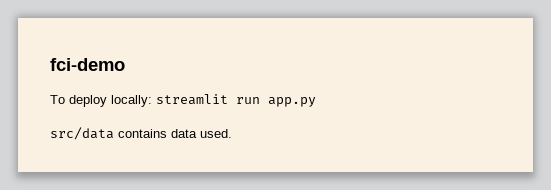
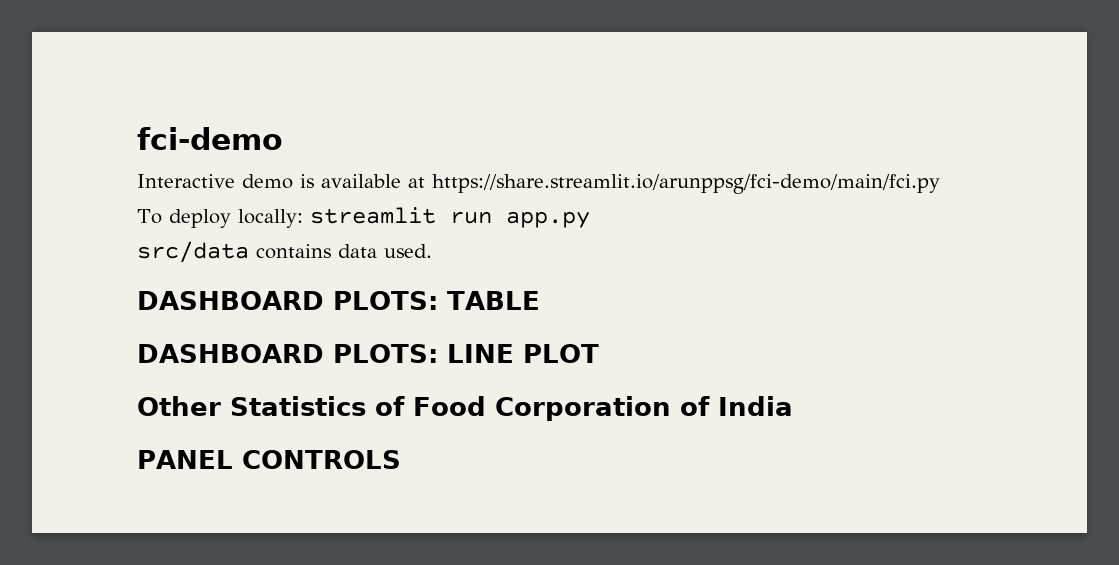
(125, 64) none -> [137,174,940,194] // Interactive demo is available at https://share.streamlit.io/arunppsg/fci-demo/main/fci.py
(232, 133) none -> [137,291,540,310] [137,344,599,363] [137,396,793,421] [137,450,401,469] // DASHBOARD PLOTS: TABLE // DASHBOARD PLOTS: LINE PLOT // Other Statistics of Food Corporation of India // PANEL CONTROLS

